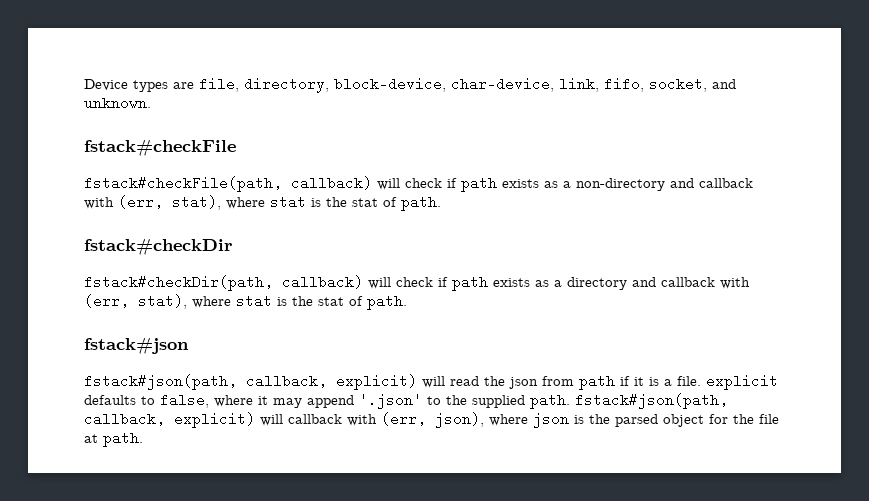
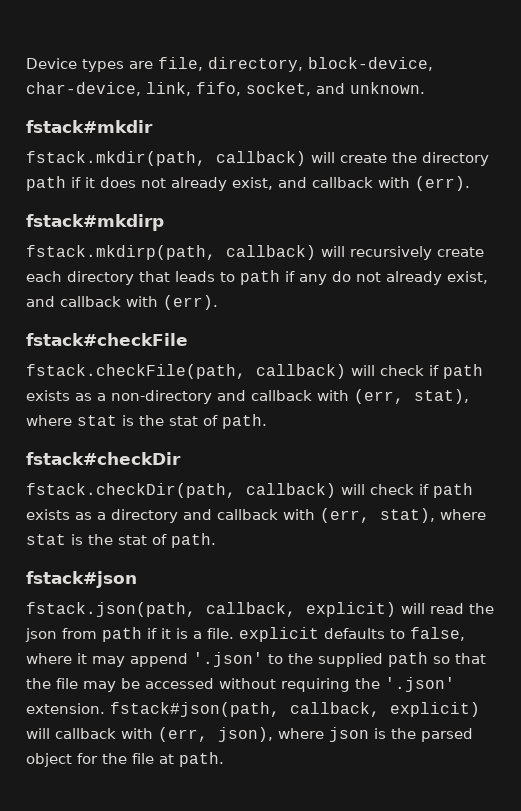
(151, 103) none -> [26,120,153,133] [26,151,489,166] [26,176,470,191] [26,214,164,231] [26,245,484,260] [26,270,488,285] [26,295,218,310] // fstack#mkdir // fstack.mkdir(path, callback) will create the directory path if it does not already exist, and callback with (err). // fstack#mkdirp // fstack.mkdirp(path, callback) will recursively create each directory that leads to path if any do not already exist, and callback with (err).
[84,176,282,192] fstack#checkFile(path, -> [26,364,246,379] fstack.checkFile(path,
[84,275,273,291] fstack#checkDir(path, -> [26,483,236,498] fstack.checkDir(path,
[84,374,237,390] fstack#json(path, -> [26,602,196,617] fstack.json(path,
[530,393,570,409] path. -> [388,652,486,667] [26,677,455,692] [26,703,105,714] path so that the file may be accessed without requiring the '.json' extension.

